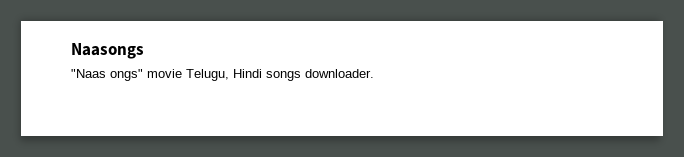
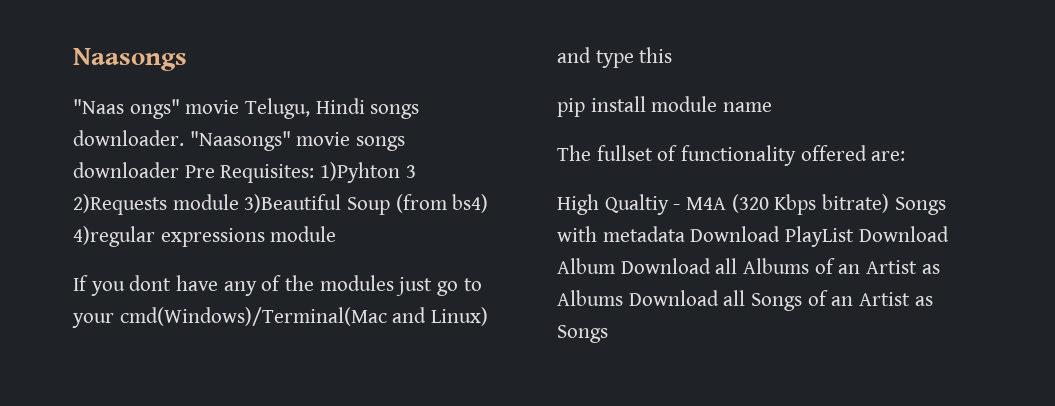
(374, 73) none -> [189,131,406,151] [73,162,416,183] [73,194,489,215] [73,226,337,247] [73,275,482,296] [72,307,489,328] [557,47,673,68] [557,96,773,117] [557,145,906,166] [557,194,946,215] [557,226,949,247] [557,258,940,274] [557,290,933,311] [557,325,608,343] "Naasongs" movie songs downloader Pre Requisites: 1)Pyhton 3 2)Requests module 3)Beautiful Soup (from bs4) 4)regular expressions module // If you dont have any of the modules just go to your cmd(Windows)/Terminal(Mac and Linux) and type this // pip install module name // The fullset of functionality offered are: // High Qualtiy - M4A (320 Kbps bitrate) Songs with metadata Download PlayList Download Album Download all Albums of an Artist as Albums Download all Songs of an Artist as Songs

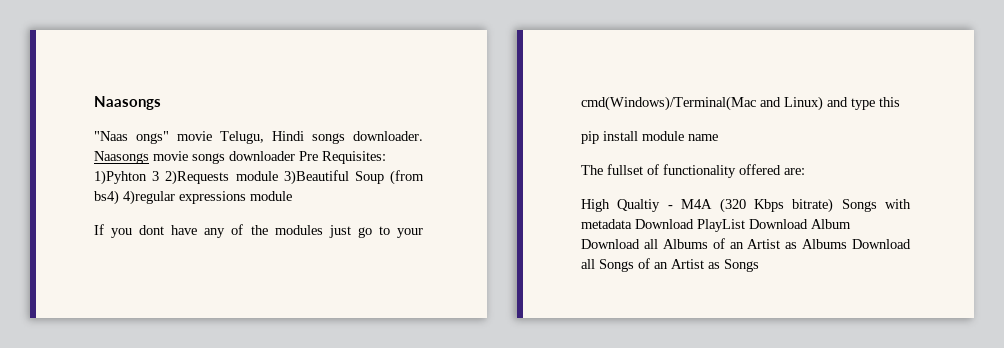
[189,131,291,151] "Naasongs" -> [94,151,149,164] Naasongs

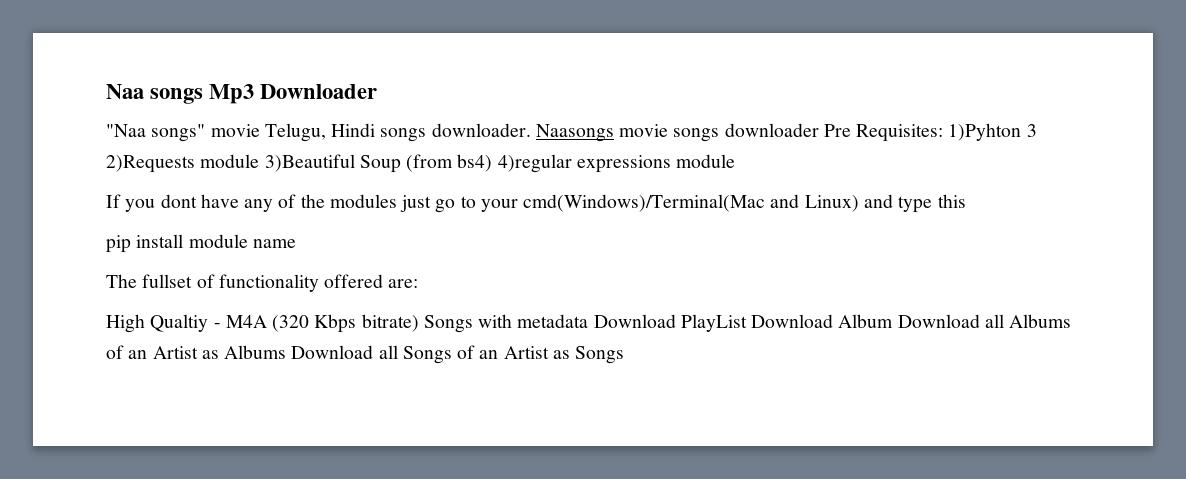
[94,96,161,110] [94,131,169,144] Naasongs // "Naas ongs" -> [106,84,378,104] [106,124,206,142] Naa songs Mp3 Downloader // "Naa songs"

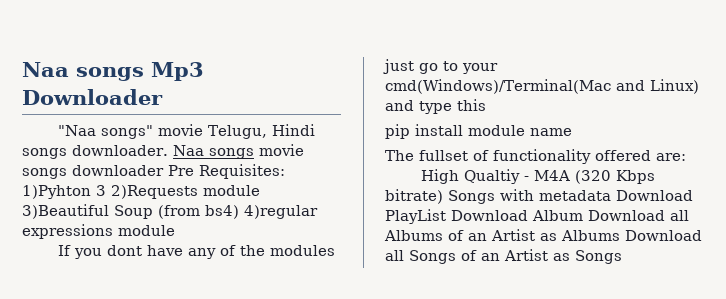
[535,124,614,142] Naasongs -> [172,145,254,159] Naa songs

